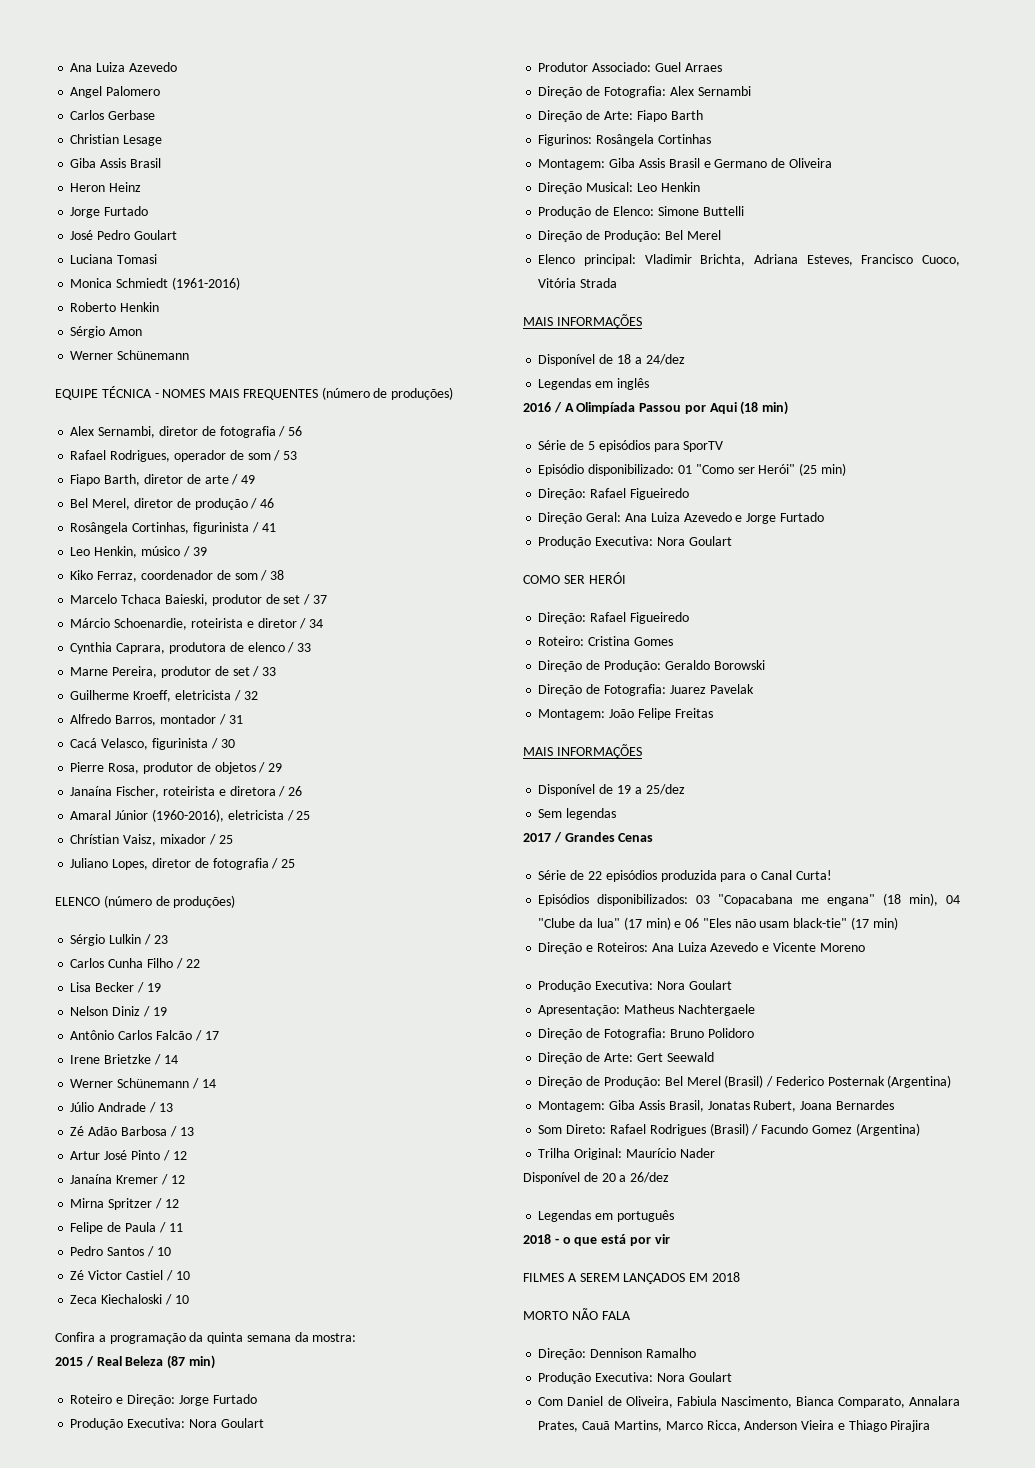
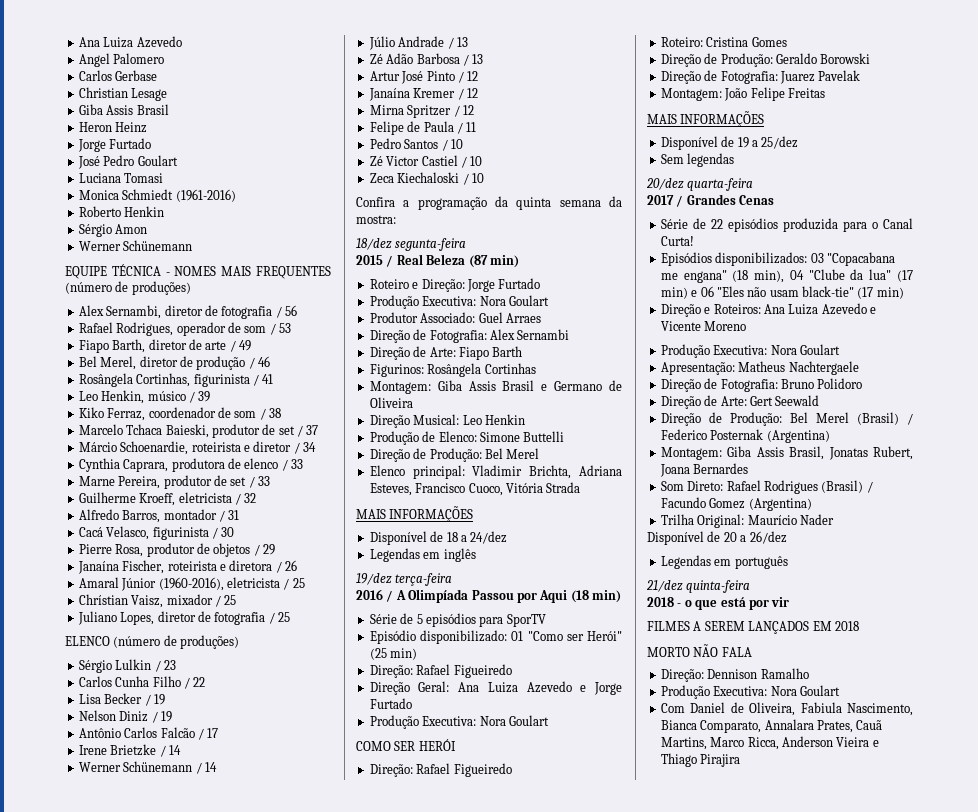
(357, 1337) none -> [356,238,467,251] // 18/dez segunta-feira
(649, 384) none -> [356,573,453,586] // 19/dez terça-feira
(617, 814) none -> [646,178,754,191] // 20/dez quarta-feira
(674, 1216) none -> [646,580,751,593] // 21/dez quinta-feira

